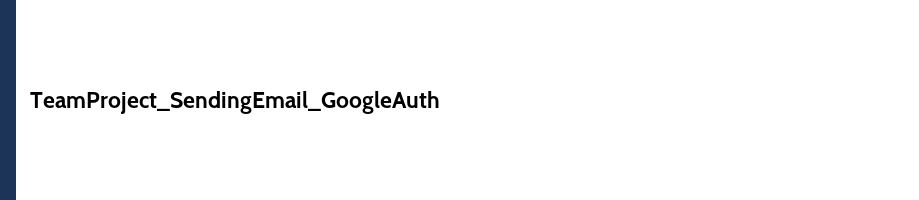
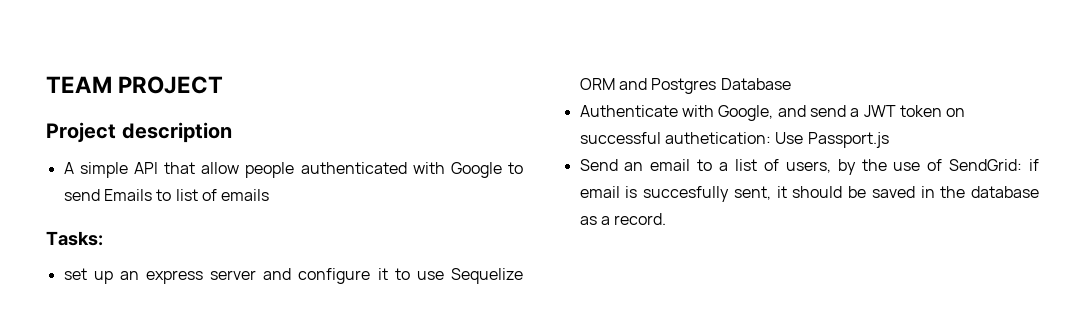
[30,91,440,114] TeamProject_SendingEmail_GoogleAuth -> [46,76,224,94] [46,122,232,143] [63,162,523,178] [63,189,270,201] [46,231,103,246] [63,268,523,284] [579,78,791,94] [579,105,966,121] [579,132,889,148] [579,159,1039,175] [579,186,1039,202] [579,213,667,225] TEAM PROJECT // Project description // A simple API that allow people authenticated with Google to send Emails to list of emails // Tasks: // set up an express server and configure it to use Sequelize ORM and Postgres Database // Authenticate with Google, and send a JWT token on successful authetication: Use Passport.js // Send an email to a list of users, by the use of SendGrid: if email is succesfully sent, it should be saved in the database as a record.

